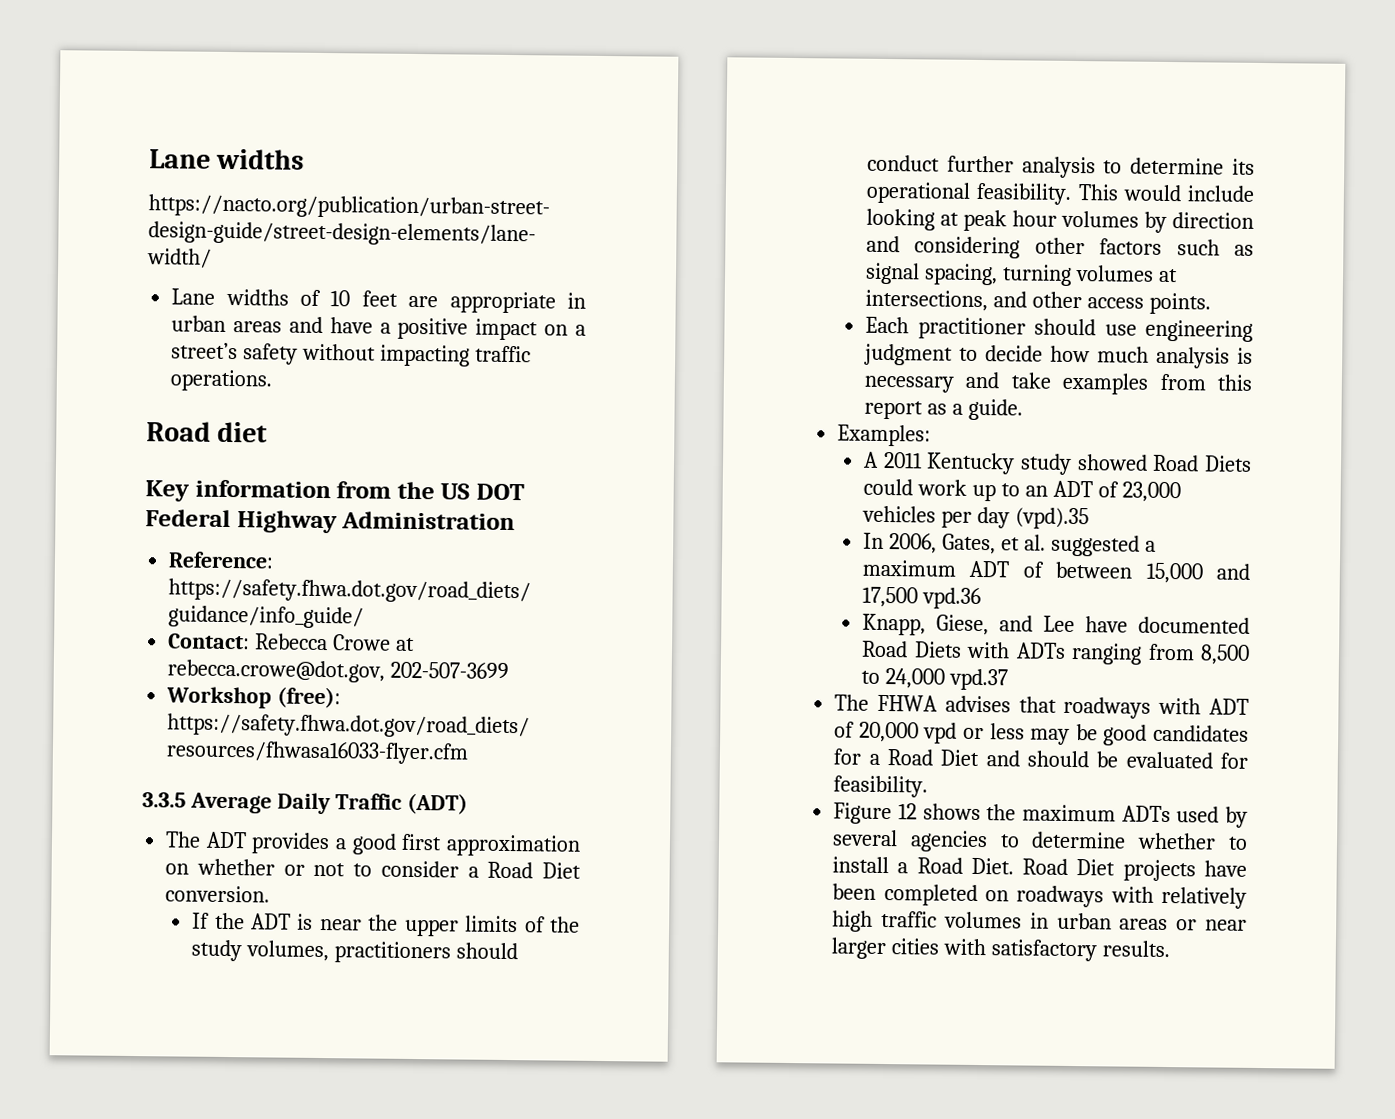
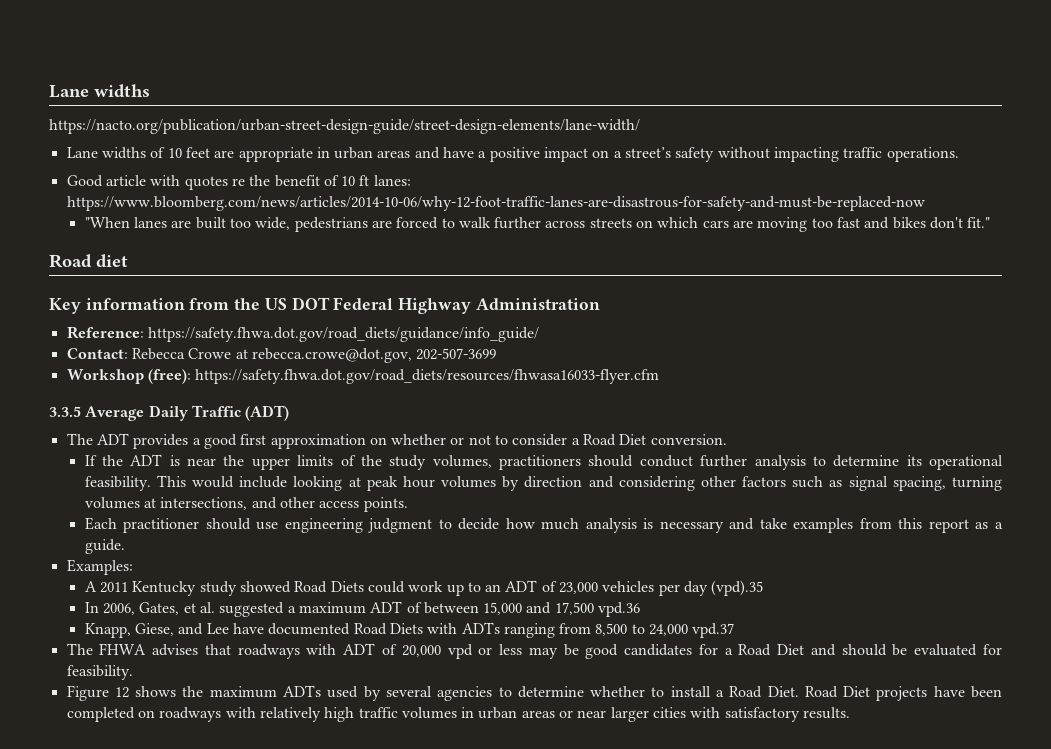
(273, 380) none -> [66,175,411,190] [66,196,925,211] [84,217,991,232] // Good article with quotes re the benefit of 10 ft lanes: https://www.bloomberg.com/news/articles/2014-10-06/why-12-foot-traffic-lanes-are-disastrous-for-safety-and-must-be-replaced-now // "When lanes are built too wide, pedestrians are forced to walk further across streets on which cars are moving too fast and bikes don't fit."

